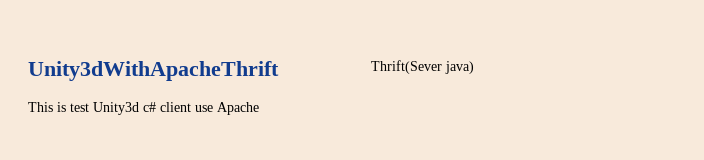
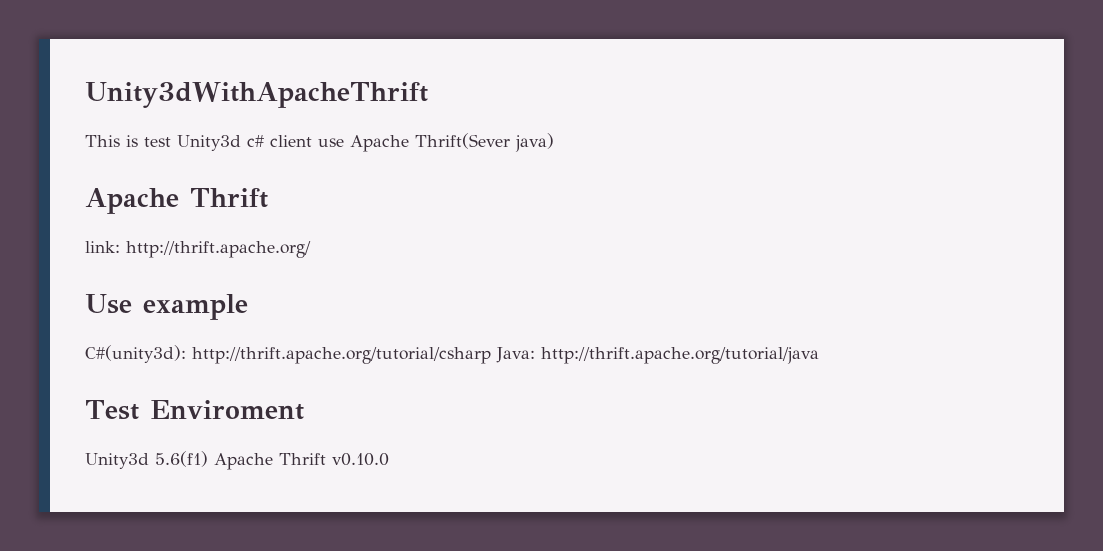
(474, 67) none -> [85,188,268,214] [85,241,311,258] [85,294,248,320] [85,345,819,364] [85,400,304,420] [85,451,389,470] // Apache Thrift // link: http://thrift.apache.org/ // Use example // C#(unity3d): http://thrift.apache.org/tutorial/csharp Java: http://thrift.apache.org/tutorial/java // Test Enviroment // Unity3d 5.6(f1) Apache Thrift v0.10.0

